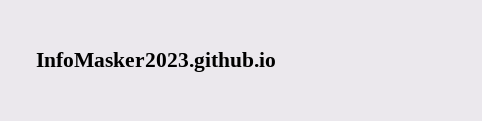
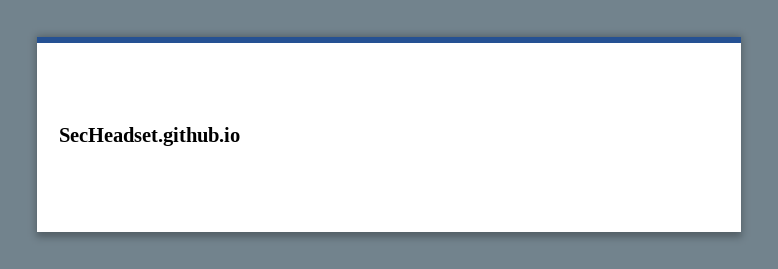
[36,52,276,72] InfoMasker2023.github.io -> [59,127,240,146] SecHeadset.github.io

